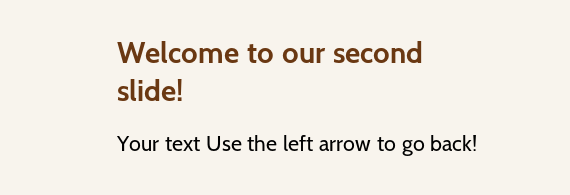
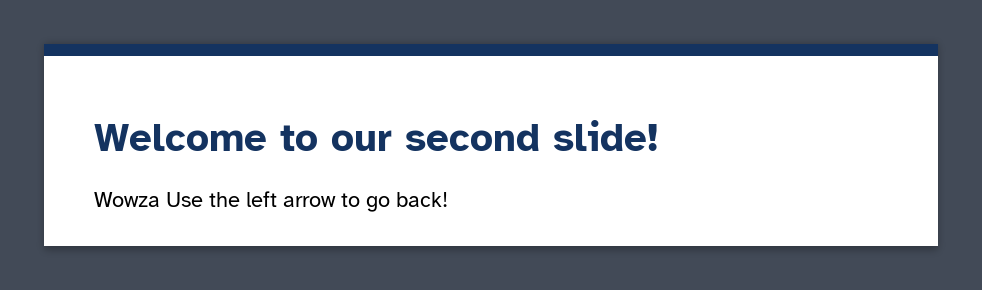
[116,136,200,151] Your text -> [94,192,160,207] Wowza

